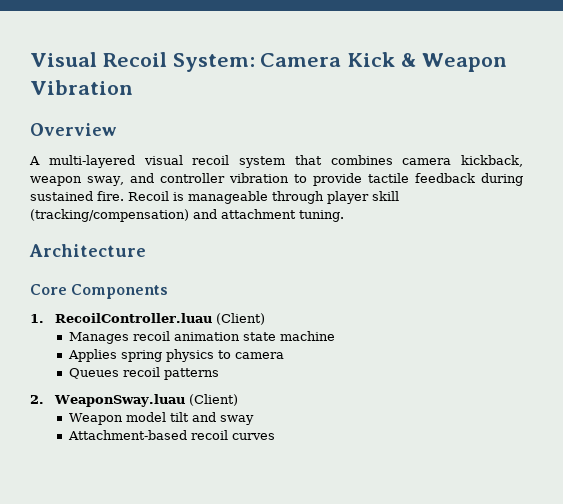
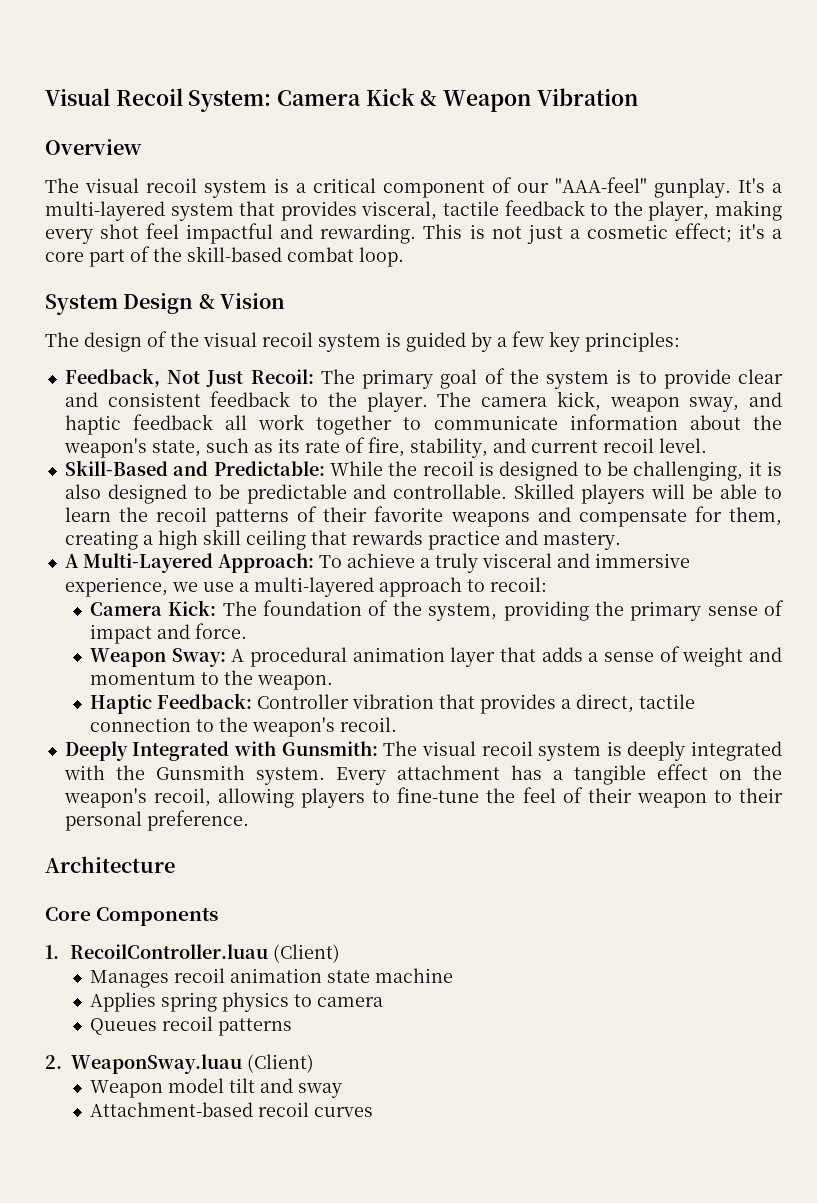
[29,155,523,168] [30,173,523,186] [30,191,399,204] [30,209,344,222] A multi-layered visual recoil system that combines camera kickback, weapon sway, and controller vibration to provide tactile feedback during sustained fire. Recoil is manageable through player skill (tracking/compensation) and attachment tuning. -> [45,177,782,198] [45,200,783,221] [45,223,782,244] [45,246,404,267] [45,293,286,315] [45,331,680,352] [64,368,784,389] [64,391,782,412] [64,414,782,435] [63,437,707,458] [64,460,783,481] [64,483,783,504] [64,506,783,527] [64,529,621,550] [64,553,690,573] [64,577,547,597] [89,600,784,621] [89,623,247,644] [89,646,782,667] [89,670,333,690] [89,693,695,714] [89,717,397,737] [64,741,783,761] [63,764,782,785] [63,787,784,808] [64,810,249,831] The visual recoil system is a critical component of our "AAA-feel" gunplay. It's a multi-layered system that provides visceral, tactile feedback to the player, making every shot feel impactful and rewarding. This is not just a cosmetic effect; it's a core part of the skill-based combat loop. // System Design & Vision // The design of the visual recoil system is guided by a few key principles: // Feedback, Not Just Recoil: The primary goal of the system is to provide clear and consistent feedback to the player. The camera kick, weapon sway, and haptic feedback all work together to communicate information about the weapon's state, such as its rate of fire, stability, and current recoil level. // Skill-Based and Predictable: While the recoil is designed to be challenging, it is also designed to be predictable and controllable. Skilled players will be able to learn the recoil patterns of their favorite weapons and compensate for them, creating a high skill ceiling that rewards practice and mastery. // A Multi-Layered Approach: To achieve a truly visceral and immersive experience, we use a multi-layered approach to recoil: // Camera Kick: The foundation of the system, providing the primary sense of impact and force. // Weapon Sway: A procedural animation layer that adds a sense of weight and momentum to the weapon. // Haptic Feedback: Controller vibration that provides a direct, tactile connection to the weapon's recoil. // Deeply Integrated with Gunsmith: The visual recoil system is deeply integrated with the Gunsmith system. Every attachment has a tangible effect on the weapon's recoil, allowing players to fine-tune the feel of their weapon to their personal preference.

